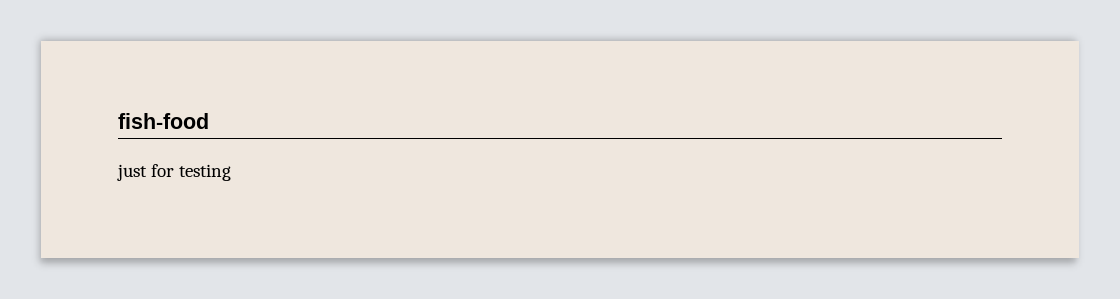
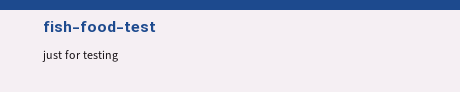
[118,113,209,129] fish-food -> [43,21,156,32] fish-food-test

